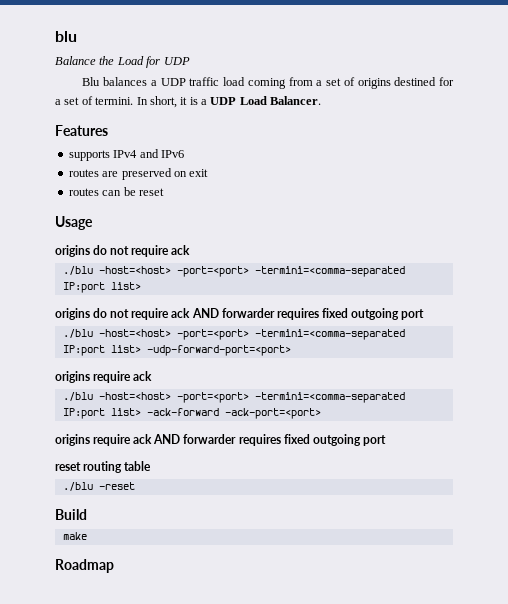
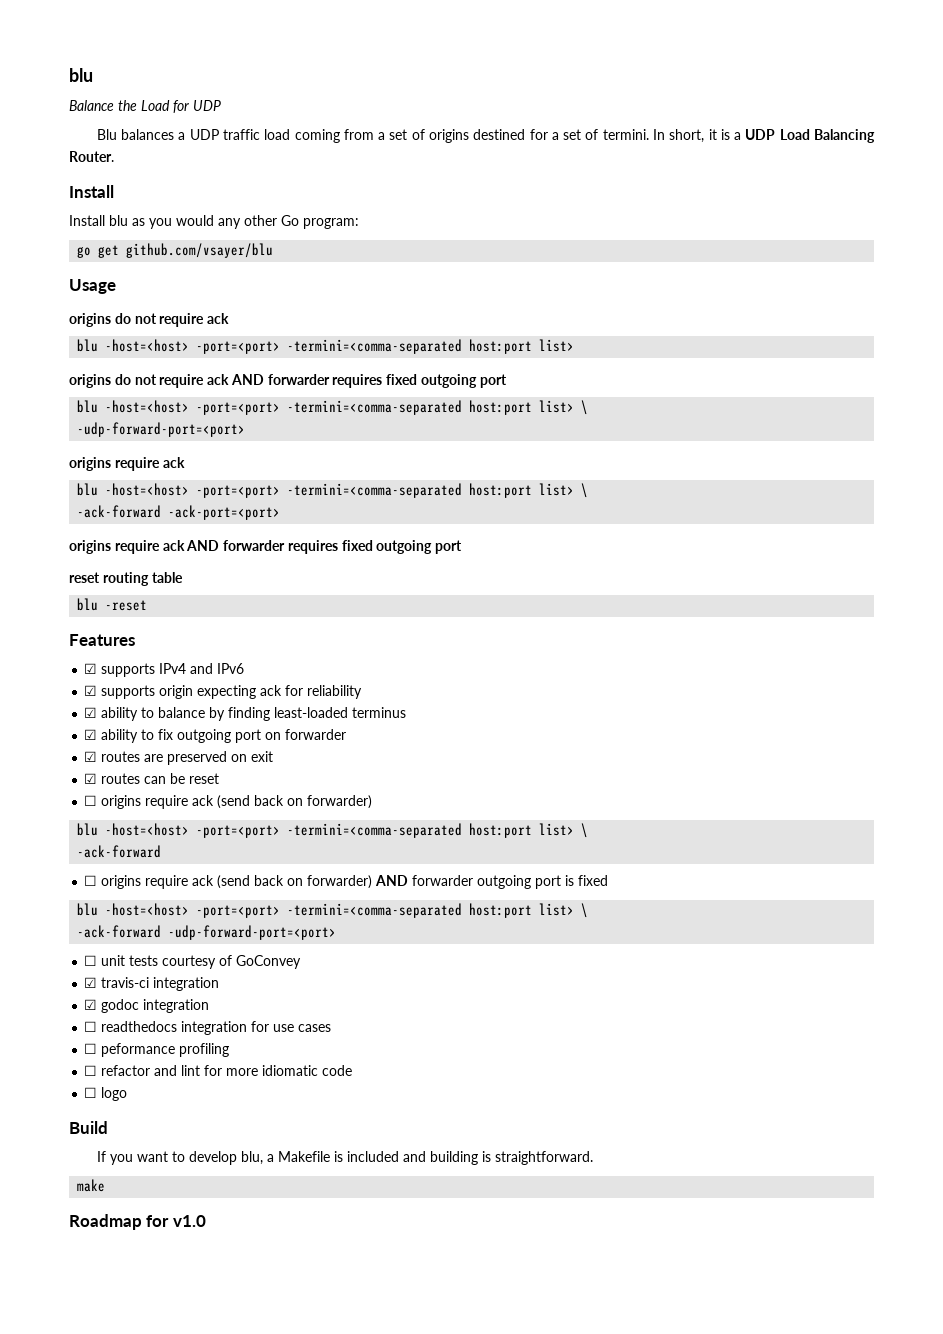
[270,96,322,105] [55,125,108,136] [68,149,184,161] [68,168,209,180] [68,187,164,196] Balancer. // Features // supports IPv4 and IPv6 // routes are preserved on exit // routes can be reset -> [814,129,876,143] [69,151,114,162] [69,185,114,198] [69,215,359,229] [77,243,274,258] Balancing Router. // Install // Install blu as you would any other Go program: // go get github.com/vsayer/blu
[62,266,405,277] [62,282,105,293] ./blu -host=<host> -port=<port> -termini=<comma-separated IP:port -> [77,339,533,354] blu -host=<host> -port=<port> -termini=<comma-separated host:port
[62,329,405,340] [62,345,141,356] ./blu -host=<host> -port=<port> -termini=<comma-separated IP:port list> -> [77,400,589,415] blu -host=<host> -port=<port> -termini=<comma-separated host:port list> \ //
[62,392,405,403] [62,408,141,419] ./blu -host=<host> -port=<port> -termini=<comma-separated IP:port list> -> [77,483,589,498] blu -host=<host> -port=<port> -termini=<comma-separated host:port list> \ //
[62,482,93,491] ./blu -> [77,598,99,611] blu
[55,509,87,520] Build -> [69,634,135,646] [84,663,245,677] [84,685,363,699] [84,707,407,721] [84,729,347,743] [84,751,274,765] [84,773,220,784] [84,795,373,809] [77,823,589,838] [77,845,162,858] [84,875,609,889] [77,903,589,918] [77,925,337,940] [84,955,302,969] [84,977,220,991] [84,999,210,1013] [84,1021,332,1035] [84,1043,230,1057] [84,1065,353,1076] [84,1087,128,1101] [69,1121,108,1134] [96,1151,593,1165] Features // ☑ supports IPv4 and IPv6 // ☑ supports origin expecting ack for reliability // ☑ ability to balance by finding least-loaded terminus // ☑ ability to fix outgoing port on forwarder // ☑ routes are preserved on exit // ☑ routes can be reset // ☐ origins require ack (send back on forwarder) // blu -host=<host> -port=<port> -termini=<comma-separated host:port list> \ // -ack-forward // ☐ origins require ack (send back on forwarder) AND forwarder outgoing port is fixed // blu -host=<host> -port=<port> -termini=<comma-separated host:port list> \ // -ack-forward -udp-forward-port=<port> // ☐ unit tests courtesy of GoConvey // ☑ travis-ci integration // ☑ godoc integration // ☐ readthedocs integration for use cases // ☐ peformance profiling // ☐ refactor and lint for more idiomatic code // ☐ logo // Build // If you want to develop blu, a Makefile is included and building is straightforward.
(114, 566) none -> [146,1215,206,1227] for v1.0

